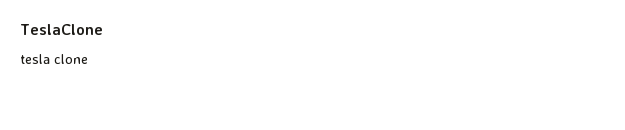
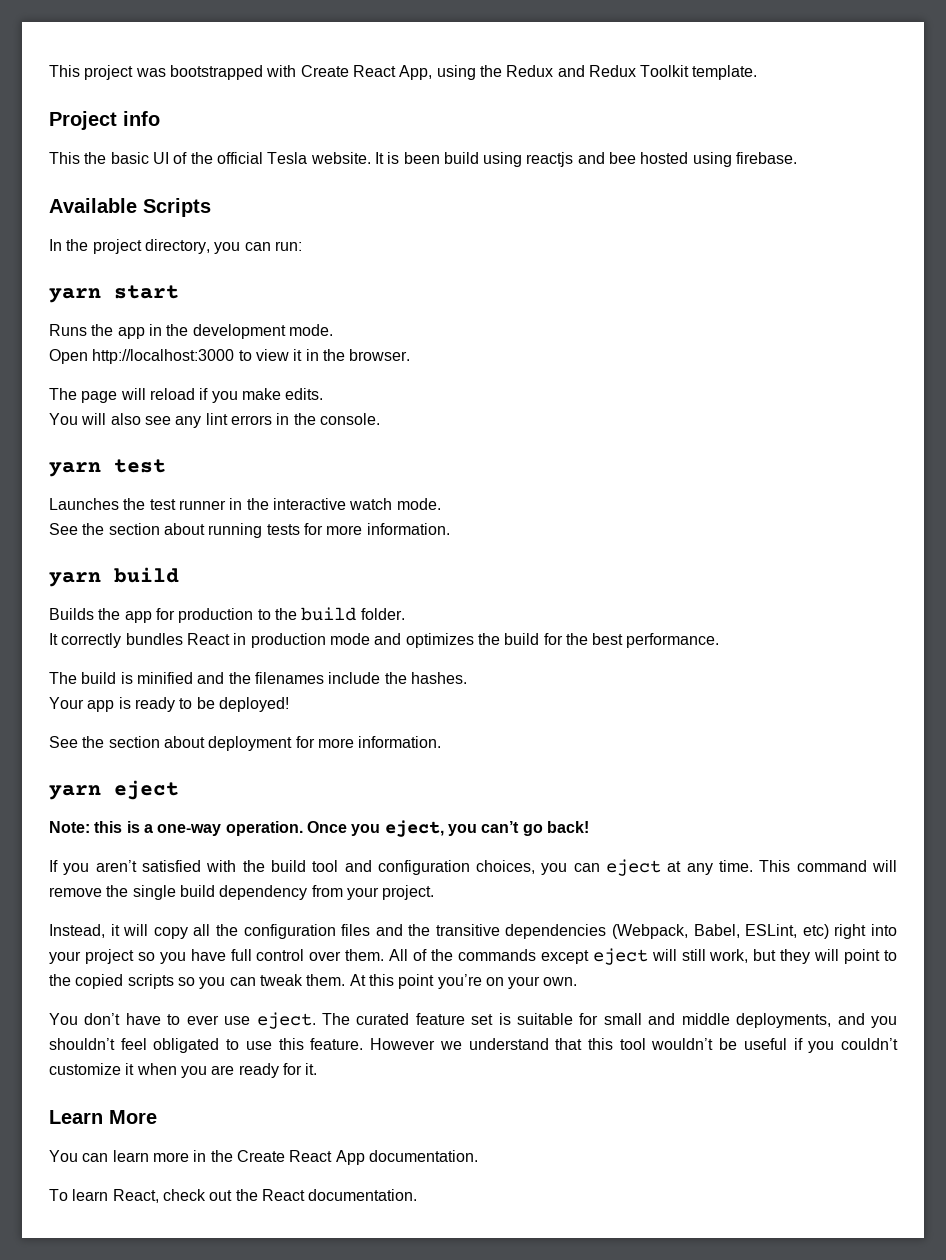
[20,24,103,35] [20,54,88,64] TeslaClone // tesla clone -> [49,65,758,80] [49,111,160,130] [49,152,798,167] [49,198,211,217] [49,239,302,254] [49,285,179,303] [49,324,333,339] [49,349,411,364] [49,388,324,403] [49,413,380,428] [49,459,166,477] [49,498,441,510] [49,523,450,538] [49,567,179,587] [49,607,405,623] [49,633,720,648] [49,672,467,684] [49,697,289,712] [49,736,442,751] [49,780,179,800] [49,820,589,837] [49,859,897,876] [49,885,435,900] [49,924,898,939] [49,948,897,965] [49,974,578,989] [49,1012,898,1029] [49,1038,898,1053] [49,1063,318,1078] [49,1110,157,1124] [49,1150,478,1165] [49,1189,418,1203] This project was bootstrapped with Create React App, using the Redux and Redux Toolkit template. // Project info // This the basic UI of the official Tesla website. It is been build using reactjs and bee hosted using firebase. // Available Scripts // In the project directory, you can run: // yarn start // Runs the app in the development mode. // Open http://localhost:3000 to view it in the browser. // The page will reload if you make edits. // You will also see any lint errors in the console. // yarn test // Launches the test runner in the interactive watch mode. // See the section about running tests for more information. // yarn build // Builds the app for production to the build folder. // It correctly bundles React in production mode and optimizes the build for the best performance. // The build is minified and the filenames include the hashes. // Your app is ready to be deployed! // See the section about deployment for more information. // yarn eject // Note: this is a one-way operation. Once you eject, you can’t go back! // If you aren’t satisfied with the build tool and configuration choices, you can eject at any time. This command will remove the single build dependency from your project. // Instead, it will copy all the configuration files and the transitive dependencies (Webpack, Babel, ESLint, etc) right into your project so you have full control over them. All of the commands except eject will still work, but they will point to the copied scripts so you can tweak them. At this point you’re on your own. // You don’t have to ever use eject. The curated feature set is suitable for small and middle deployments, and you shouldn’t feel obligated to use this feature. However we understand that this tool wouldn’t be useful if you couldn’t customize it when you are ready for it. // Learn More // You can learn more in the Create React App documentation. // To learn React, check out the React documentation.

